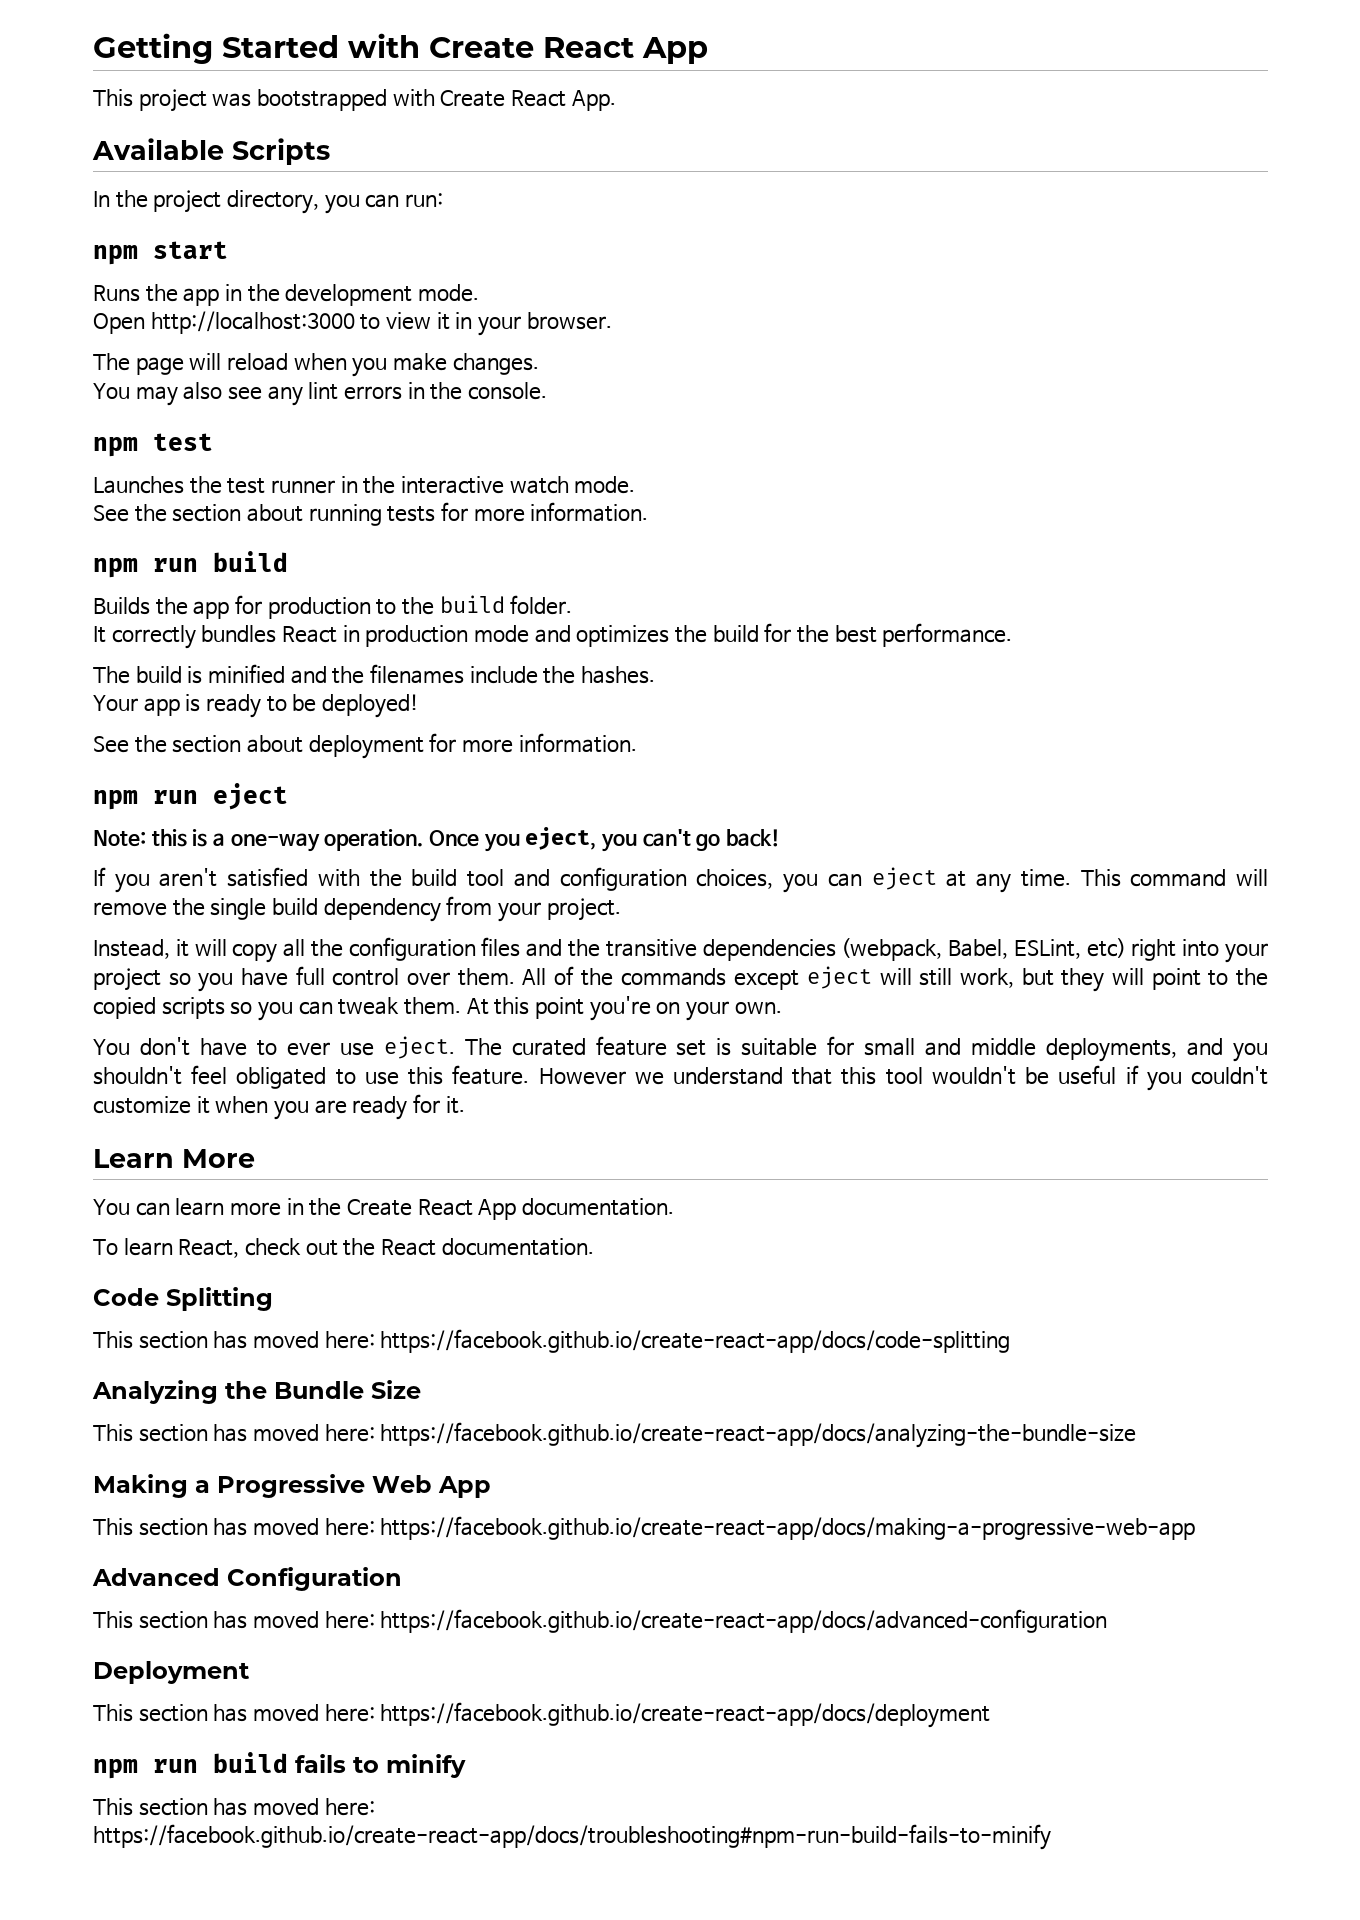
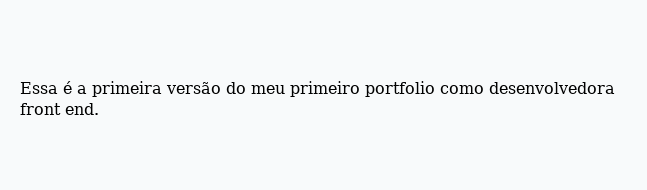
[93,33,708,64] [93,89,616,112] [92,138,330,165] [93,190,443,214] [93,241,228,265] [93,284,480,306] [93,311,612,336] [93,353,539,377] [93,382,547,406] [93,433,213,457] [93,476,636,494] [93,502,649,526] [93,551,288,578] [93,595,573,619] [93,623,1013,649] [93,664,655,684] [93,694,419,718] [93,733,637,759] [93,783,288,810] [93,827,781,852] [93,867,1268,893] [93,896,621,922] [93,937,1268,963] [93,966,1268,992] [93,996,782,1021] [93,1036,1269,1062] [93,1065,1268,1091] [93,1094,465,1120] [93,1149,255,1168] [93,1198,674,1220] [93,1238,594,1258] [93,1287,273,1311] [93,1329,1011,1353] [92,1380,421,1404] [93,1422,1137,1448] [93,1474,491,1498] [93,1516,1196,1540] [92,1567,402,1591] [93,1609,1108,1633] [93,1661,250,1684] [93,1702,991,1728] [93,1752,466,1779] [93,1798,375,1816] [93,1824,1051,1850] Getting Started with Create React App // This project was bootstrapped with Create React App. // Available Scripts // In the project directory, you can run: // npm start // Runs the app in the development mode. // Open http://localhost:3000 to view it in your browser. // The page will reload when you make changes. // You may also see any lint errors in the console. // npm test // Launches the test runner in the interactive watch mode. // See the section about running tests for more information. // npm run build // Builds the app for production to the build folder. // It correctly bundles React in production mode and optimizes the build for the best performance. // The build is minified and the filenames include the hashes. // Your app is ready to be deployed! // See the section about deployment for more information. // npm run eject // Note: this is a one-way operation. Once you eject, you can't go back! // If you aren't satisfied with the build tool and configuration choices, you can eject at any time. This command will remove the single build dependency from your project. // Instead, it will copy all the configuration files and the transitive dependencies (webpack, Babel, ESLint, etc) right into your project so you have full control over them. All of the commands except eject will still work, but they will point to the copied scripts so you can tweak them. At this point you're on your own. // You don't have to ever use eject. The curated feature set is suitable for small and middle deployments, and you shouldn't feel obligated to use this feature. However we understand that this tool wouldn't be useful if you couldn't customize it when you are ready for it. // Learn More // You can learn more in the Create React App documentation. // To learn React, check out the React documentation. // Code Splitting // This section has moved here: https://facebook.github.io/create-react-app/docs/code-splitting // Analyzing the Bundle Size // This section has moved here: https://facebook.github.io/create-react-app/docs/analyzing-the-bundle-size // Making a Progressive Web App // This section has moved here: https://facebook.github.io/create-react-app/docs/making-a-progressive-web-app // Advanced Configuration // This section has moved here: https://facebook.github.io/create-react-app/docs/advanced-configuration // Deployment // This section has moved here: https://facebook.github.io/create-react-app/docs/deployment // npm run build fails to minify // This section has moved here: https://facebook.github.io/create-react-app/docs/troubleshooting#npm-run-build-fails-to-minify -> [20,81,615,97] [20,103,99,115] Essa é a primeira versão do meu primeiro portfolio como desenvolvedora front end.

